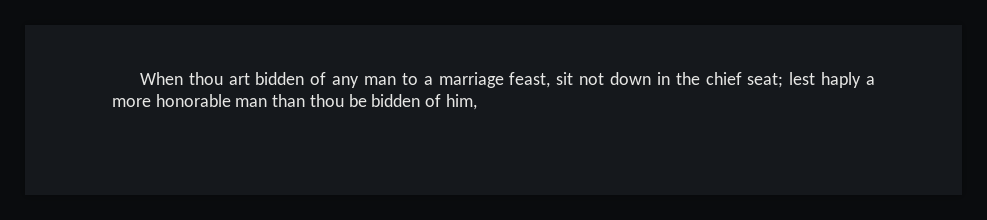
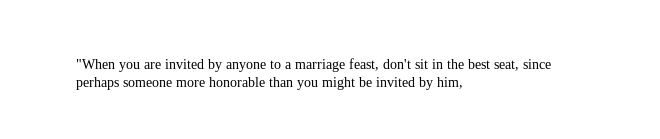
[139,72,876,88] [112,94,442,107] When thou art bidden of any man to a marriage feast, sit not down in the chief seat; lest haply a more honorable man than thou be bidden of -> [76,58,551,72] [76,77,433,90] "When you are invited by anyone to a marriage feast, don't sit in the best seat, since perhaps someone more honorable than you might be invited by

